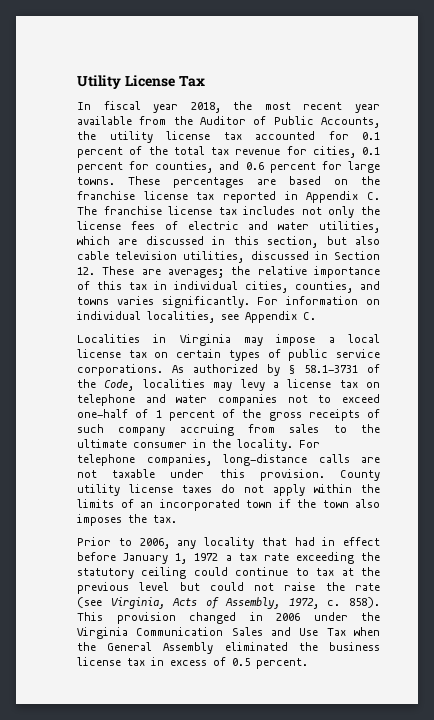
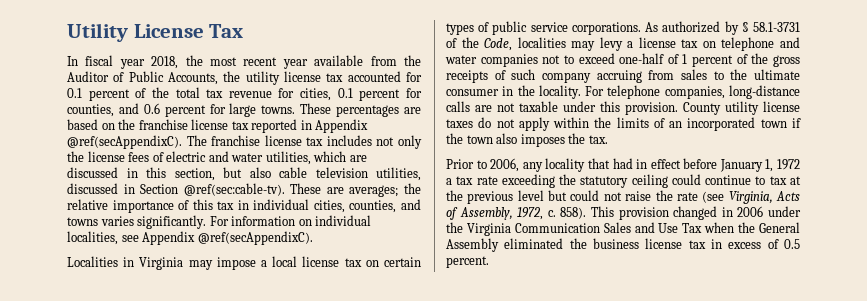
[367,192,380,200] C. -> [67,135,182,149] @ref(secAppendixC).
[77,267,95,275] 12. -> [183,183,285,196] @ref(sec:cable-tv).
[303,312,316,320] C. -> [197,231,313,245] @ref(secAppendixC).

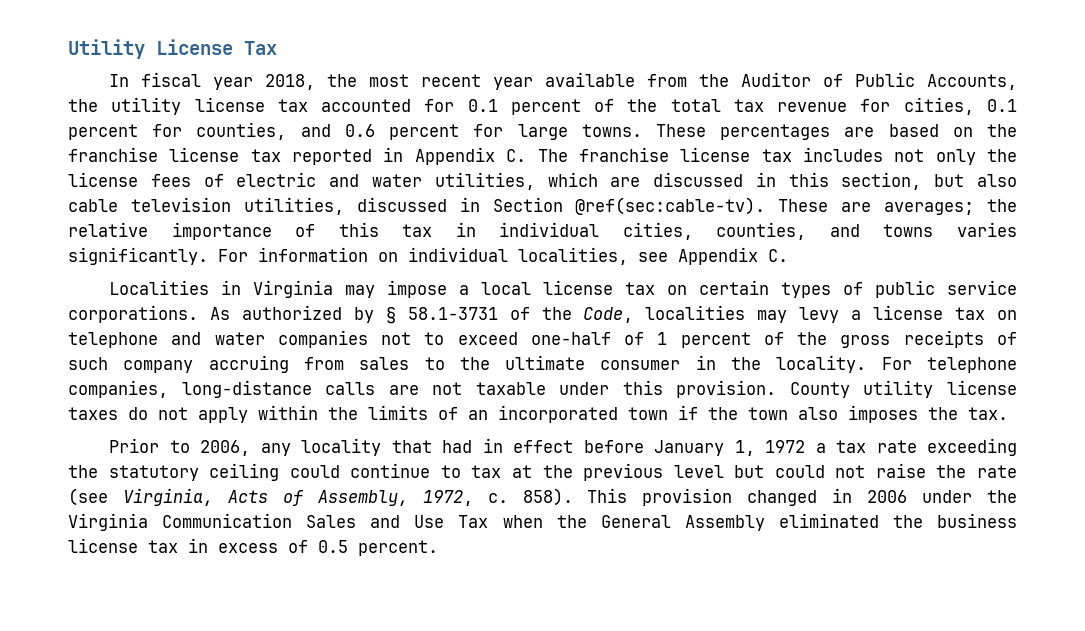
[67,135,182,149] @ref(secAppendixC). -> [506,149,527,162] C.
[197,231,313,245] @ref(secAppendixC). -> [768,249,788,262] C.

